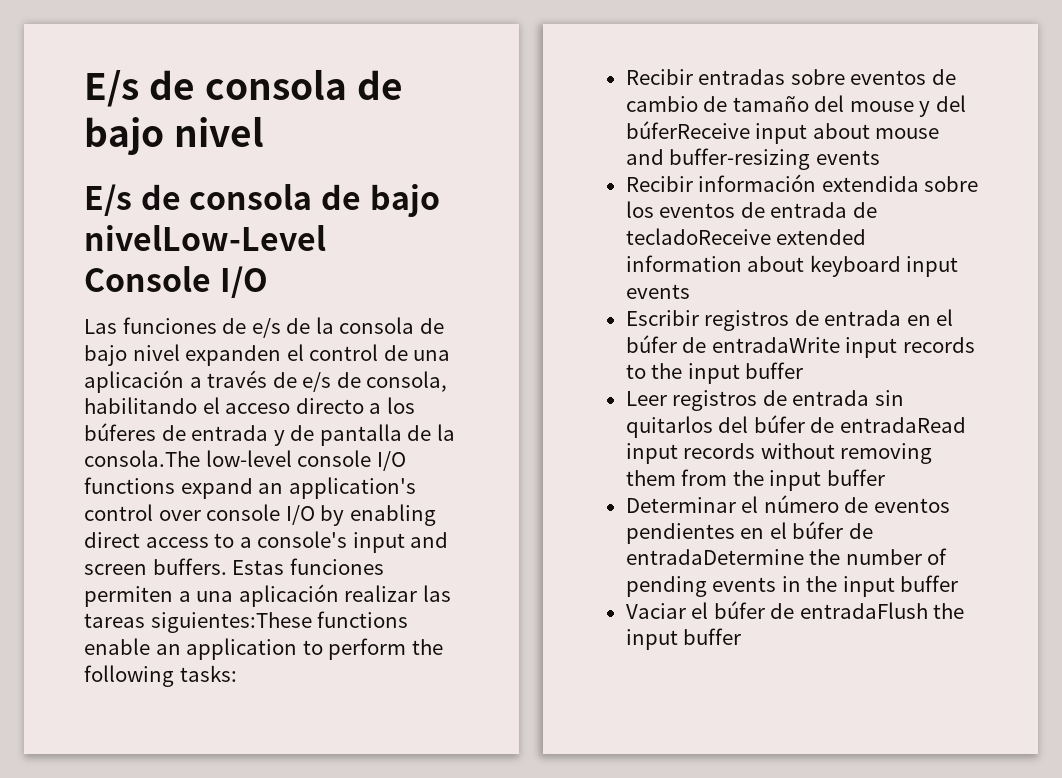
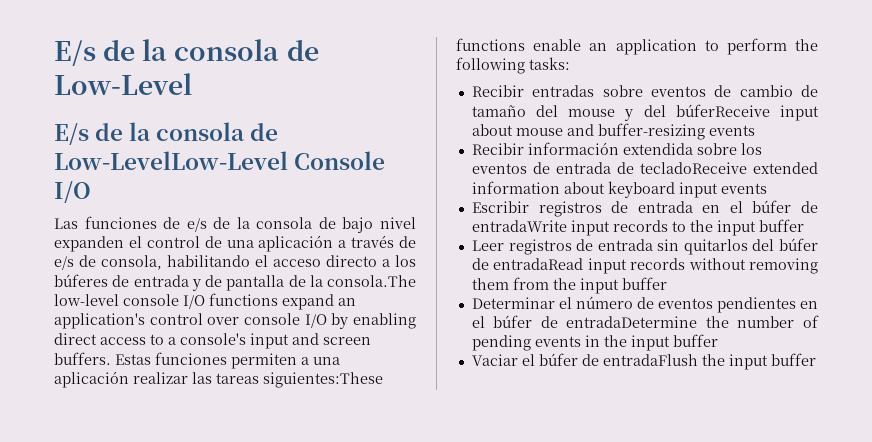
[84,69,403,107] [84,116,264,155] [84,184,440,217] [84,225,326,251] E/s de consola de bajo nivel // E/s de consola de bajo nivelLow-Level -> [54,39,319,66] [54,73,192,95] [54,122,279,145] [54,151,288,170] E/s de la consola de Low-Level // E/s de la consola de Low-LevelLow-Level

